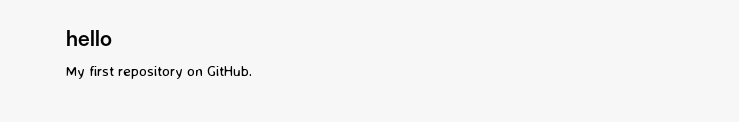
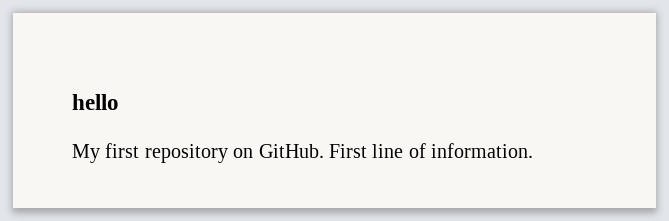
(252, 71) none -> [329,143,534,158] First line of information.

